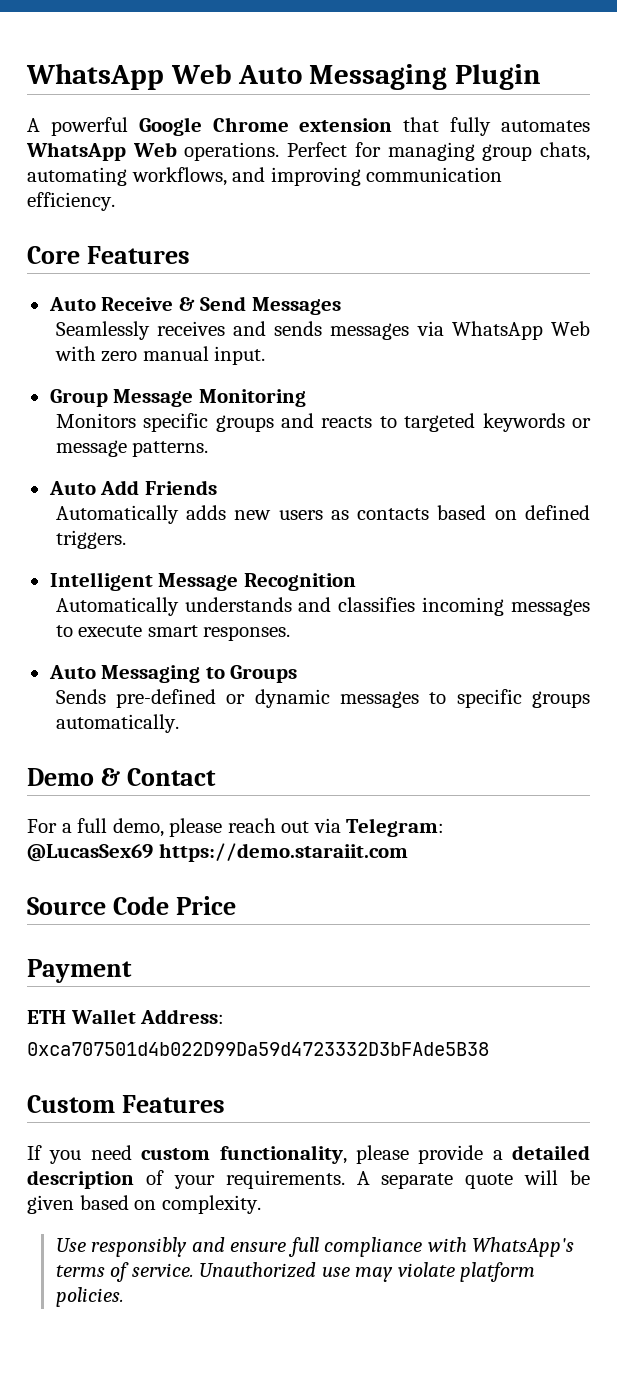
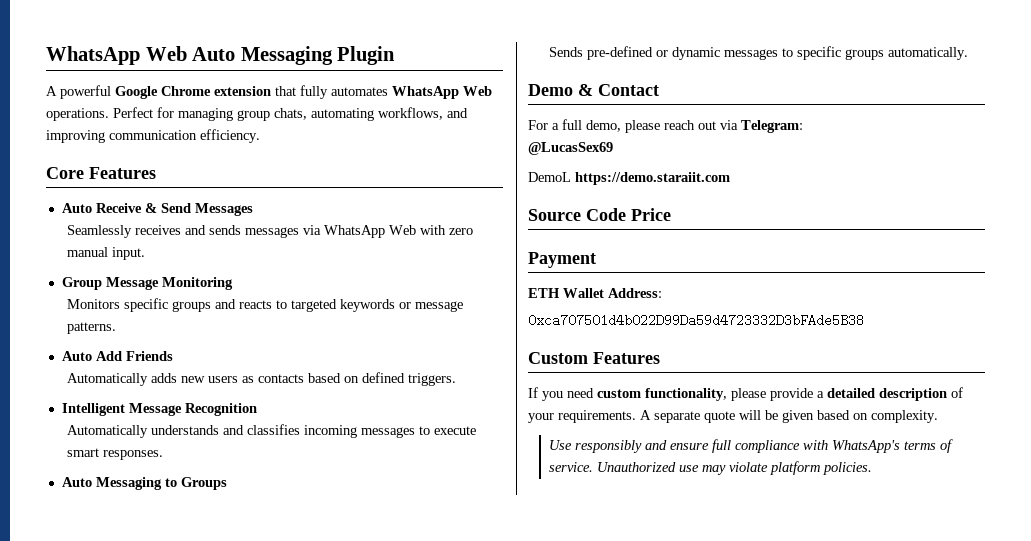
(153, 853) none -> [528,172,571,182] // DemoL

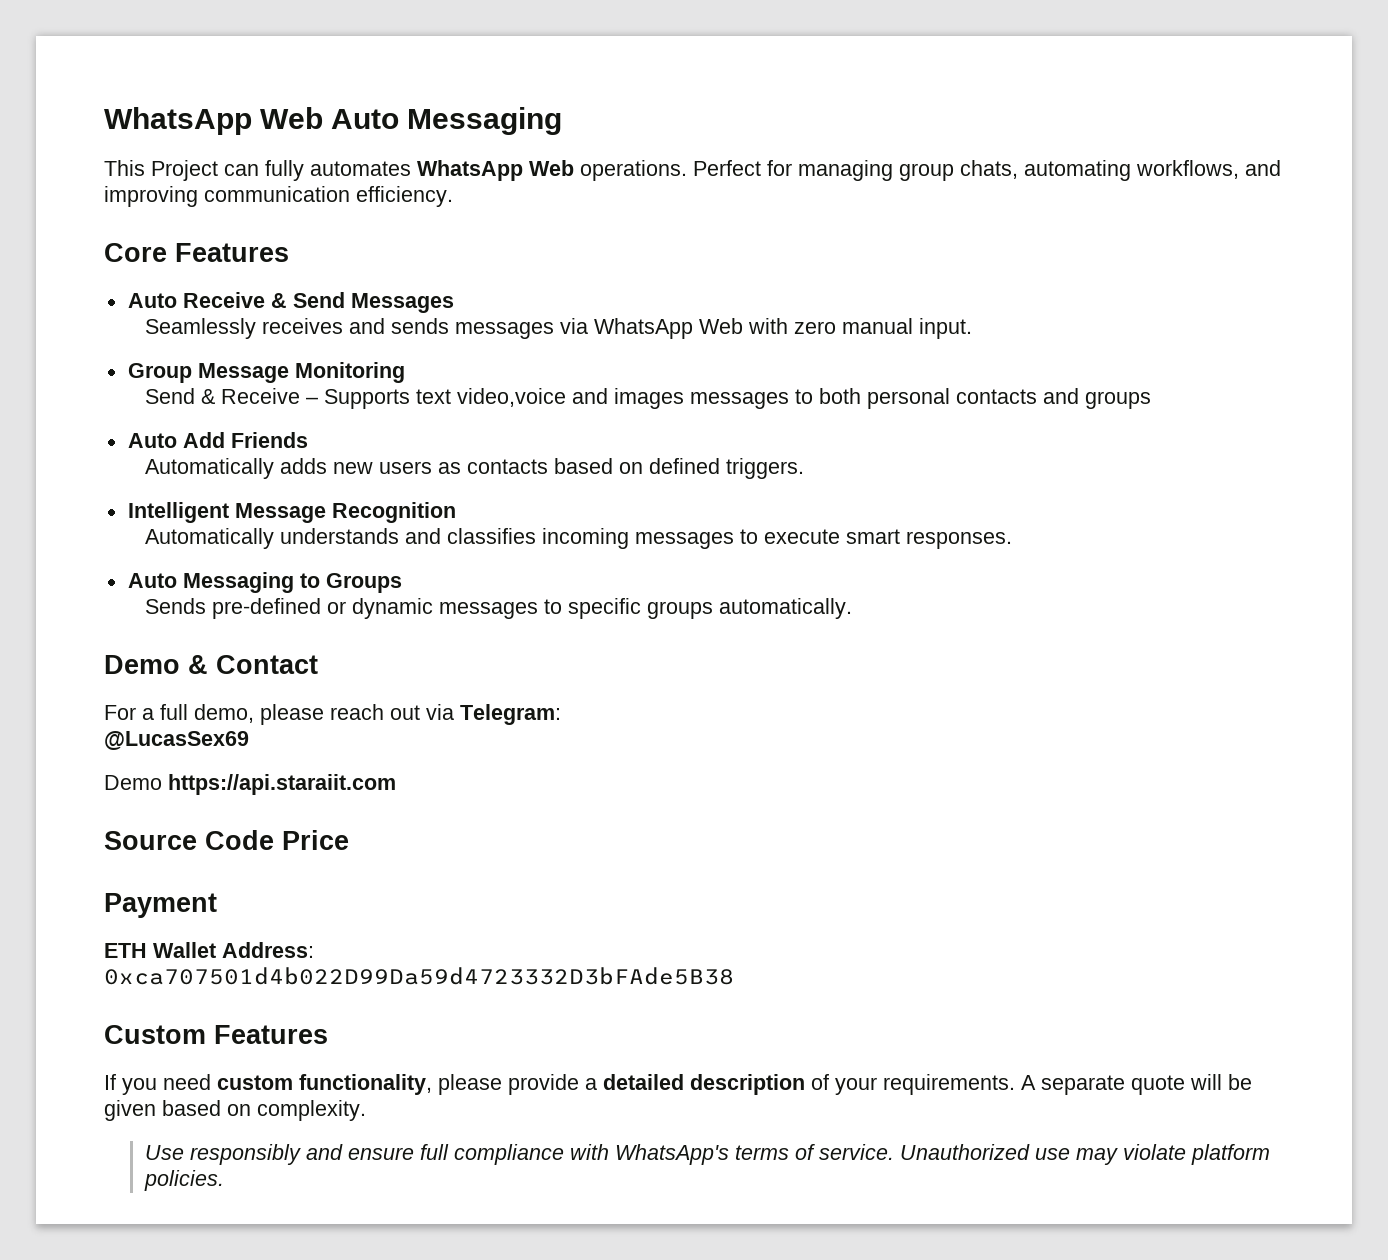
[337,46,396,65] [46,85,296,99] Plugin // A powerful Google Chrome extension that -> [104,160,259,181] // This Project can
[66,298,463,312] [66,322,116,334] Monitors specific groups and reacts to targeted keywords or message patterns. -> [145,388,1152,409] Send & Receive – Supports text video,voice and images messages to both personal contacts and groups
[528,172,730,185] DemoL https://demo.staraiit.com -> [104,774,396,795] Demo https://api.staraiit.com

